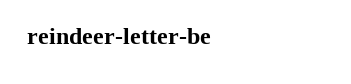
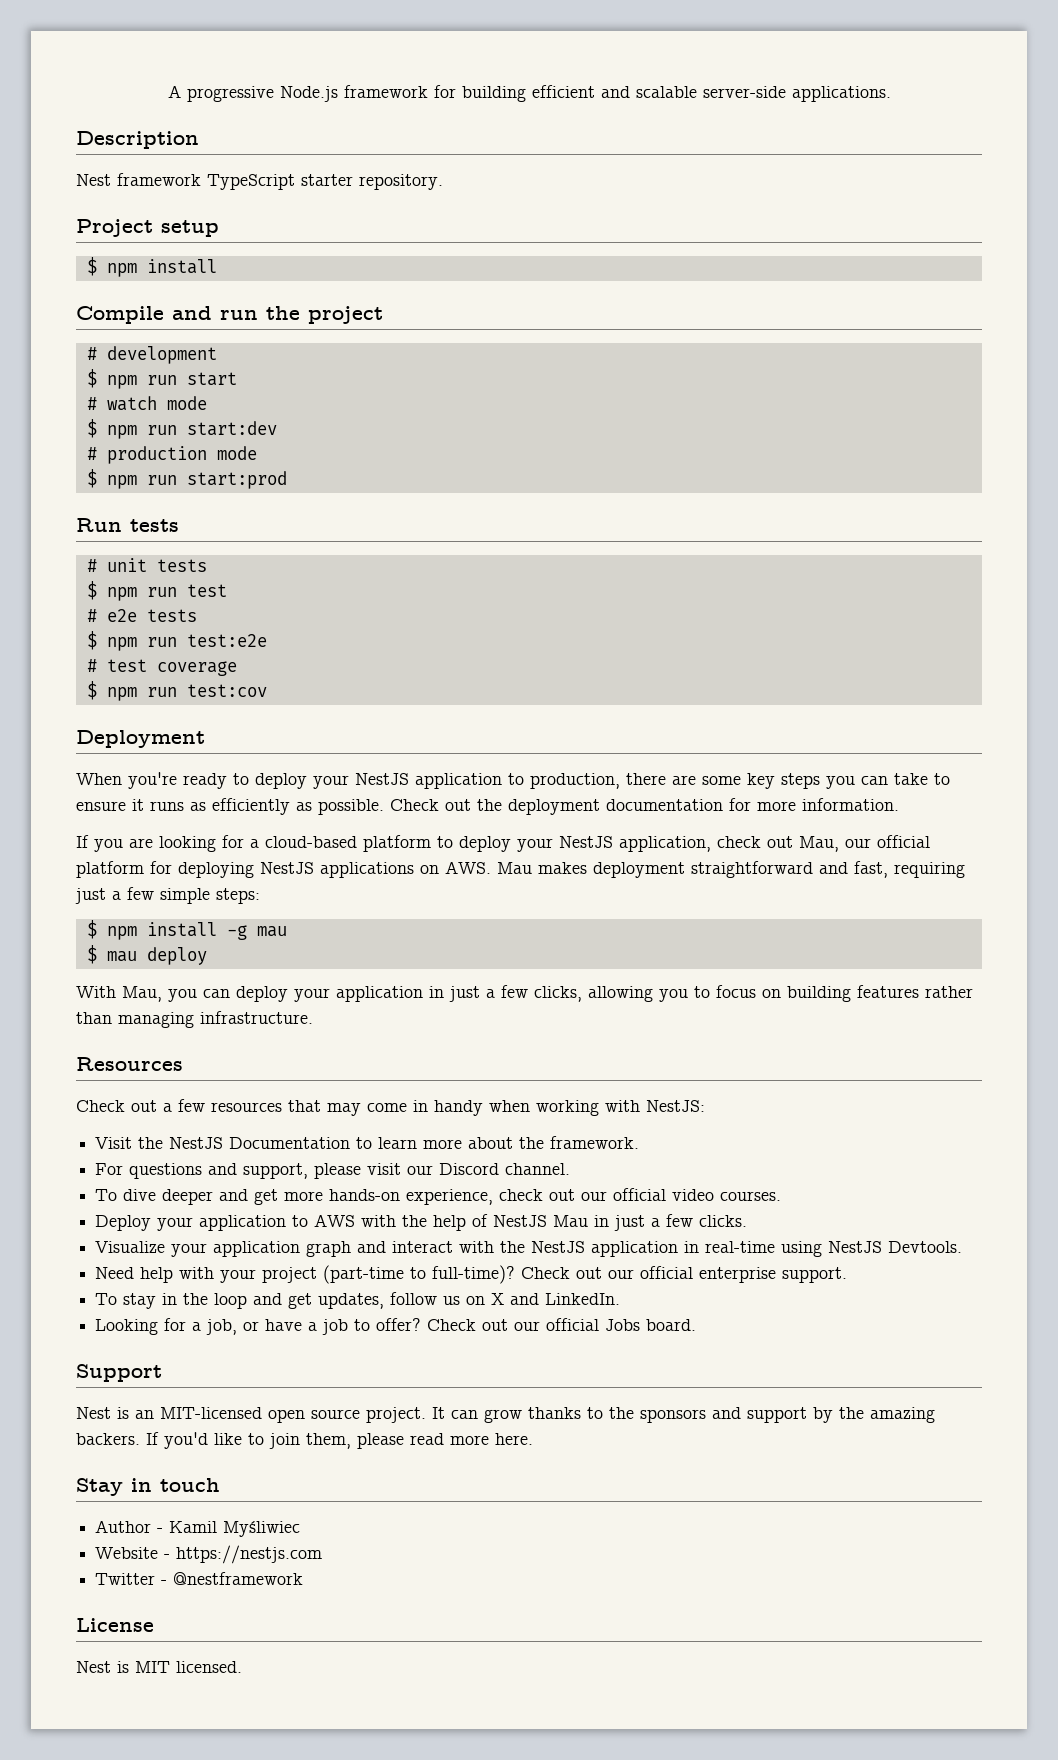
[27,28,211,44] reindeer-letter-be -> [167,85,891,102] [76,131,199,149] [76,173,443,190] [76,219,219,237] [86,257,217,277] [76,306,383,324] [86,346,217,364] [86,369,237,389] [86,396,207,411] [86,419,277,439] [86,446,257,464] [86,469,287,489] [76,518,179,532] [86,558,207,572] [86,581,227,601] [86,609,197,622] [86,631,267,651] [86,659,237,676] [86,681,267,701] [76,730,205,748] [76,772,950,789] [76,798,899,815] [76,835,930,852] [76,861,965,878] [75,887,260,904] [86,920,287,940] [86,945,207,965] [76,985,973,1002] [76,1011,313,1028] [76,1057,183,1071] [76,1099,705,1116] [95,1136,640,1149] [95,1163,571,1179] [95,1188,782,1205] [95,1214,748,1231] [95,1241,963,1257] [95,1265,848,1284] [95,1292,621,1309] [95,1318,697,1335] [76,1364,162,1382] [76,1407,935,1423] [76,1432,533,1449] [76,1478,220,1496] [95,1520,301,1537] [95,1545,323,1564] [95,1572,304,1585] [76,1618,154,1632] [76,1661,242,1673] A progressive Node.js framework for building efficient and scalable server-side applications. // Description // Nest framework TypeScript starter repository. // Project setup // $ npm install // Compile and run the project // # development // $ npm run start // # watch mode // $ npm run start:dev // # production mode // $ npm run start:prod // Run tests // # unit tests // $ npm run test // # e2e tests // $ npm run test:e2e // # test coverage // $ npm run test:cov // Deployment // When you're ready to deploy your NestJS application to production, there are some key steps you can take to ensure it runs as efficiently as possible. Check out the deployment documentation for more information. // If you are looking for a cloud-based platform to deploy your NestJS application, check out Mau, our official platform for deploying NestJS applications on AWS. Mau makes deployment straightforward and fast, requiring just a few simple steps: // $ npm install -g mau // $ mau deploy // With Mau, you can deploy your application in just a few clicks, allowing you to focus on building features rather than managing infrastructure. // Resources // Check out a few resources that may come in handy when working with NestJS: // Visit the NestJS Documentation to learn more about the framework. // For questions and support, please visit our Discord channel. // To dive deeper and get more hands-on experience, check out our official video courses. // Deploy your application to AWS with the help of NestJS Mau in just a few clicks. // Visualize your application graph and interact with the NestJS application in real-time using NestJS Devtools. // Need help with your project (part-time to full-time)? Check out our official enterprise support. // To stay in the loop and get updates, follow us on X and LinkedIn. // Looking for a job, or have a job to offer? Check out our official Jobs board. // Support // Nest is an MIT-licensed open source project. It can grow thanks to the sponsors and support by the amazing backers. If you'd like to join them, please read more here. // Stay in touch // Author - Kamil Myśliwiec // Website - https://nestjs.com // Twitter - @nestframework // License // Nest is MIT licensed.

